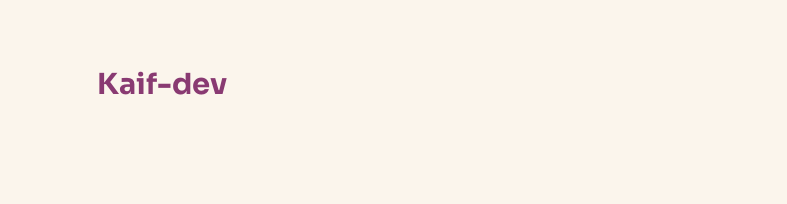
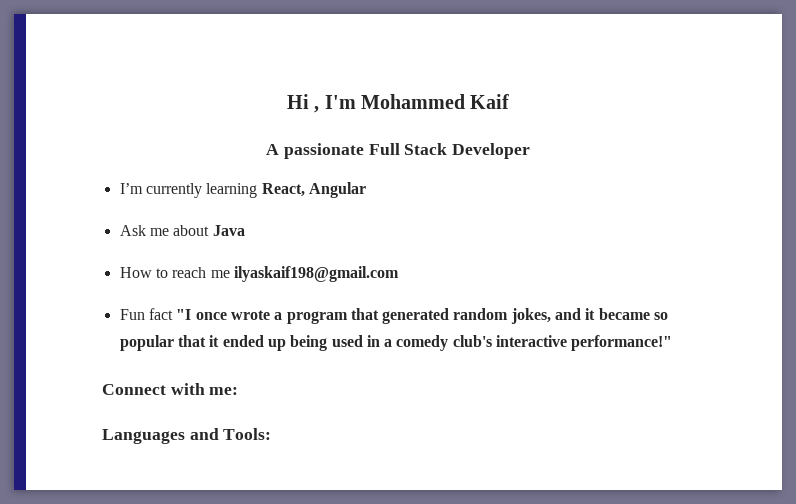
[97,71,227,95] Kaif-dev -> [286,94,510,113] [266,143,530,159] [119,182,366,198] [119,225,245,236] [119,266,399,282] [119,308,669,324] [119,335,673,351] [102,383,239,395] [102,428,272,444] Hi , I'm Mohammed Kaif // A passionate Full Stack Developer // I’m currently learning React, Angular // Ask me about Java // How to reach me ilyaskaif198@gmail.com // Fun fact "I once wrote a program that generated random jokes, and it became so popular that it ended up being used in a comedy club's interactive performance!" // Connect with me: // Languages and Tools:

